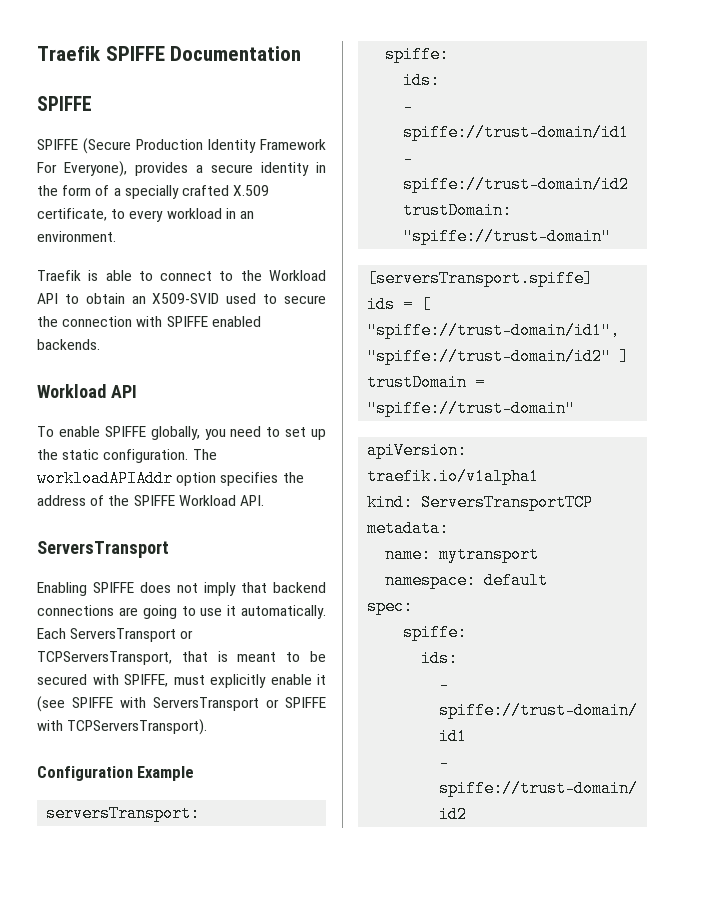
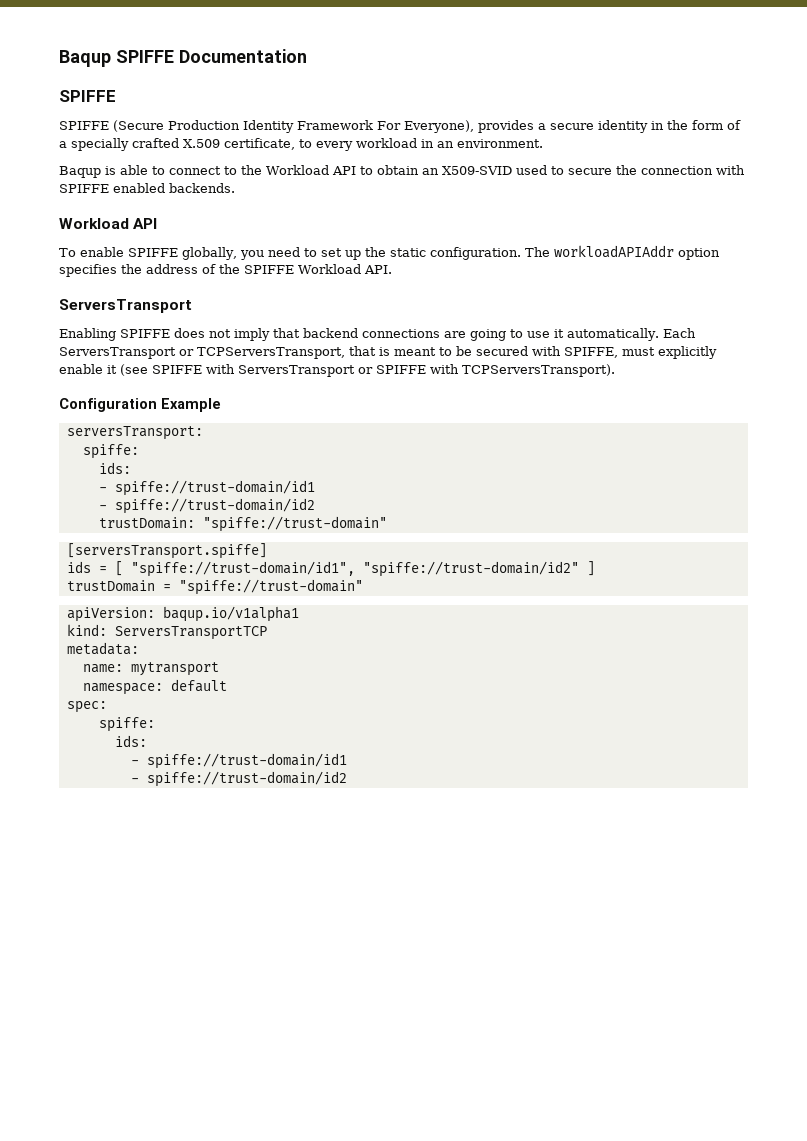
[37,46,101,61] Traefik -> [59,50,111,67] Baqup
[37,270,81,281] Traefik -> [59,166,101,178] Baqup
[367,468,540,485] traefik.io/v1alpha1 -> [162,606,299,622] baqup.io/v1alpha1

